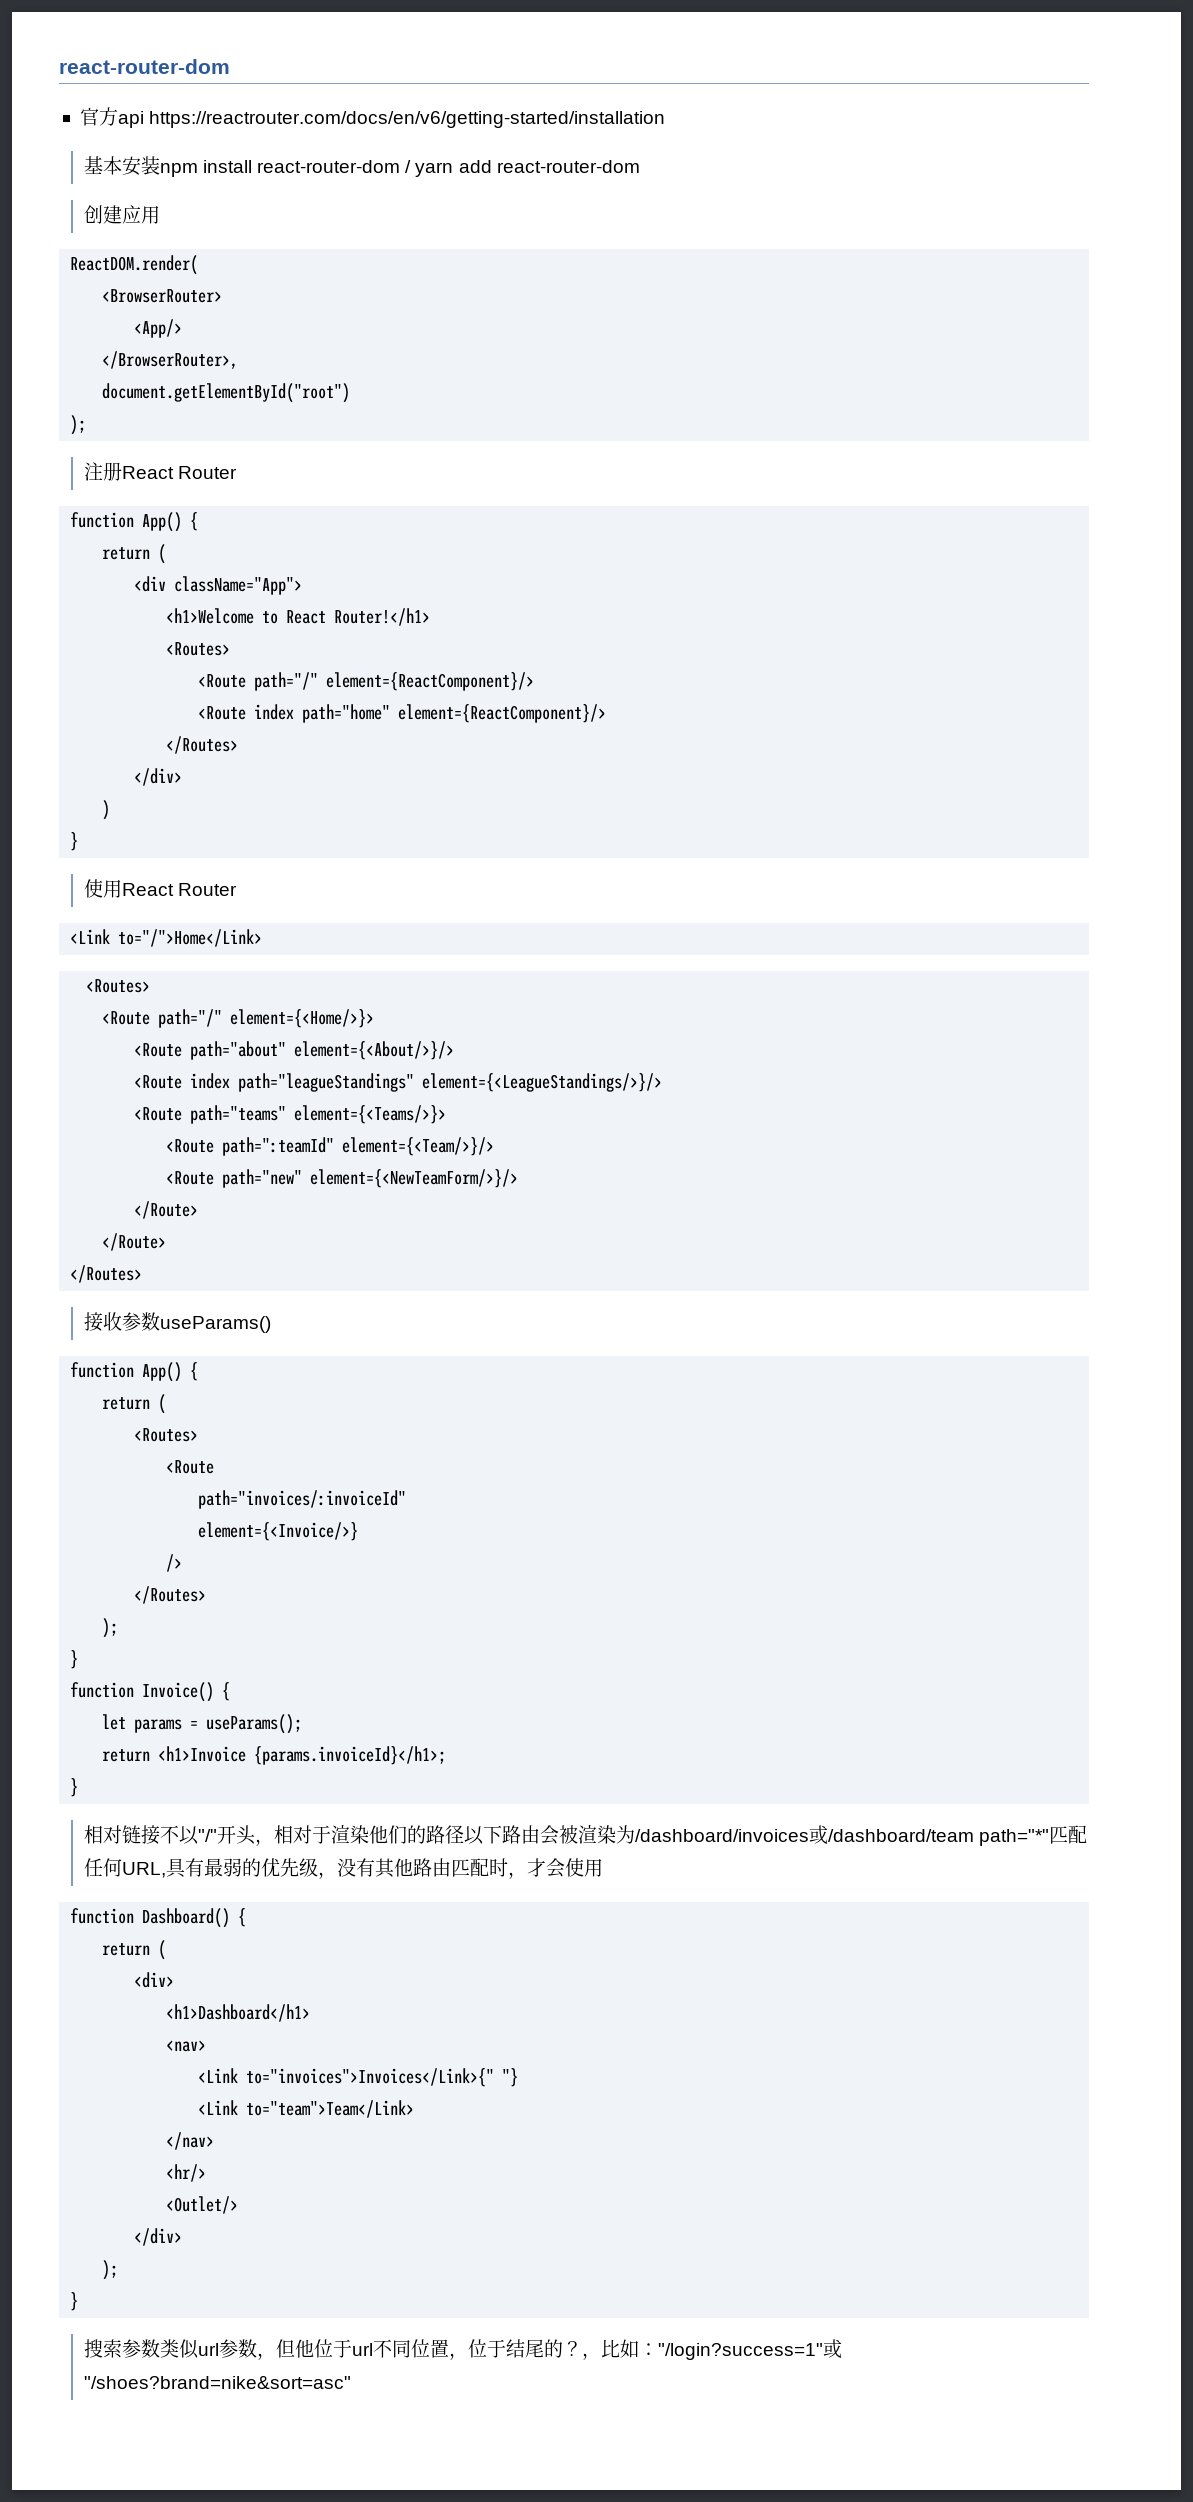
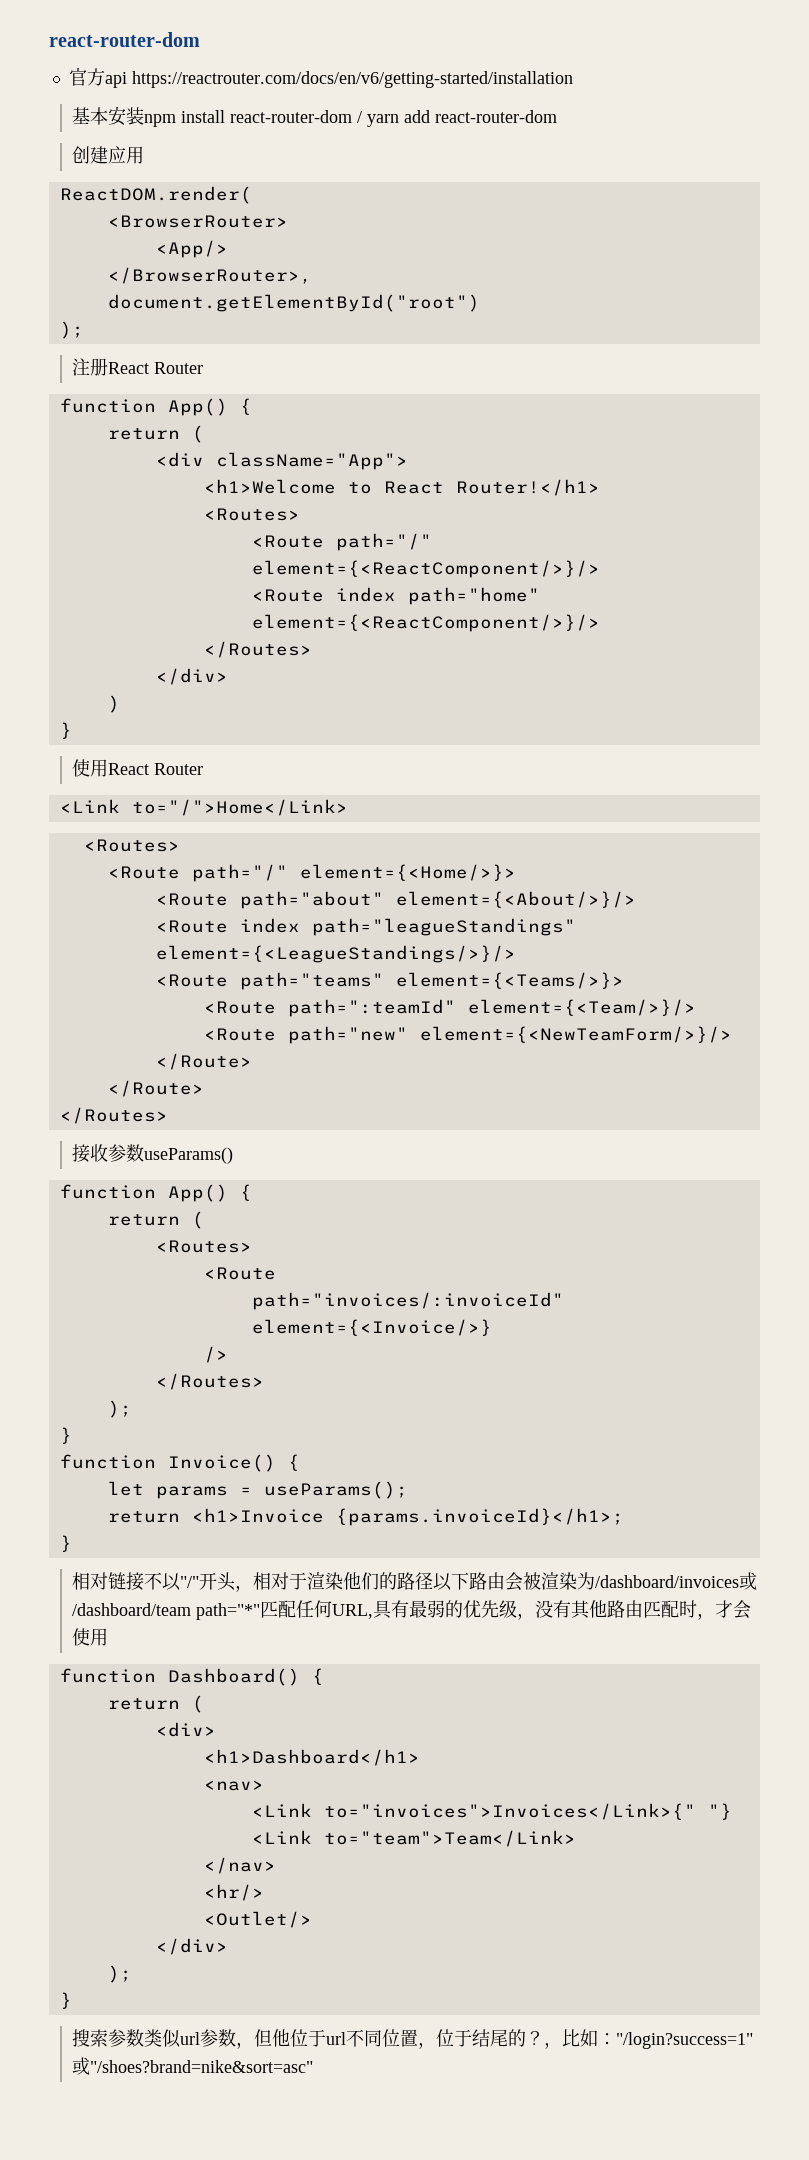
[326,672,535,691] element={ReactComponent}/> -> [251,560,600,578] element={<ReactComponent/>}/>
[398,704,607,723] element={ReactComponent}/> -> [251,614,600,632] element={<ReactComponent/>}/>

